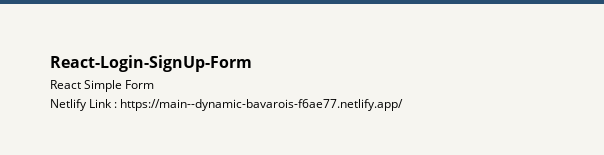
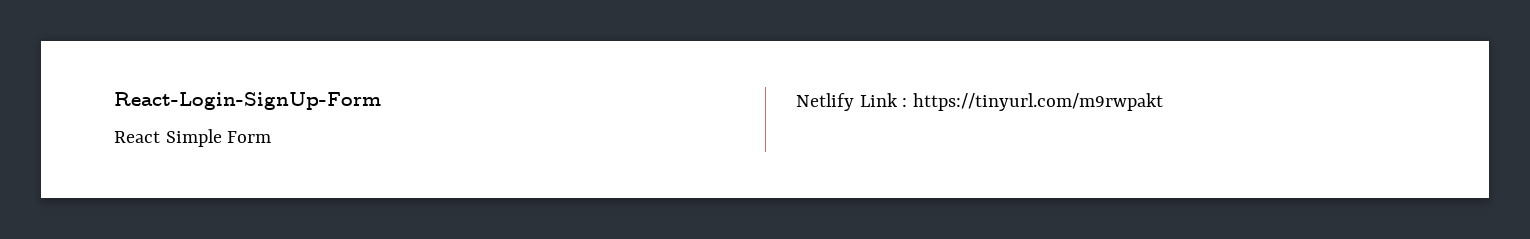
[120,99,404,111] https://main--dynamic-bavarois-f6ae77.netlify.app/ -> [913,93,1164,111] https://tinyurl.com/m9rwpakt

